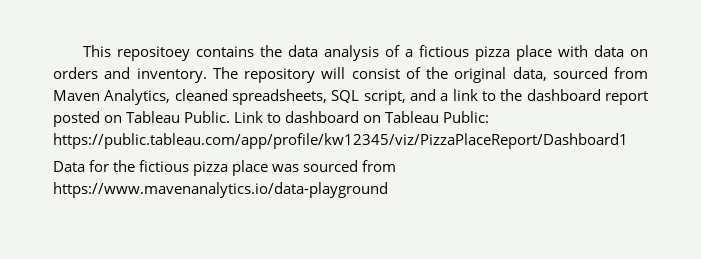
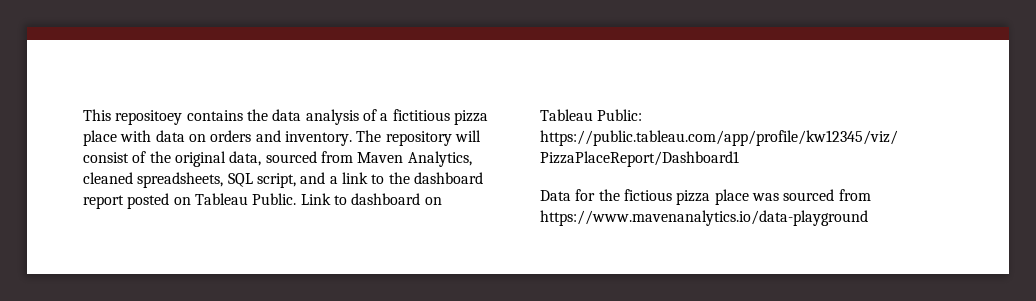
[419,45,470,57] fictious -> [392,109,450,121] fictitious

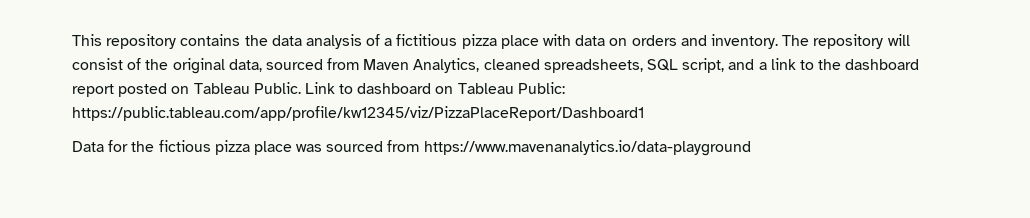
[115,110,183,125] repositoey -> [106,34,177,49] repository

